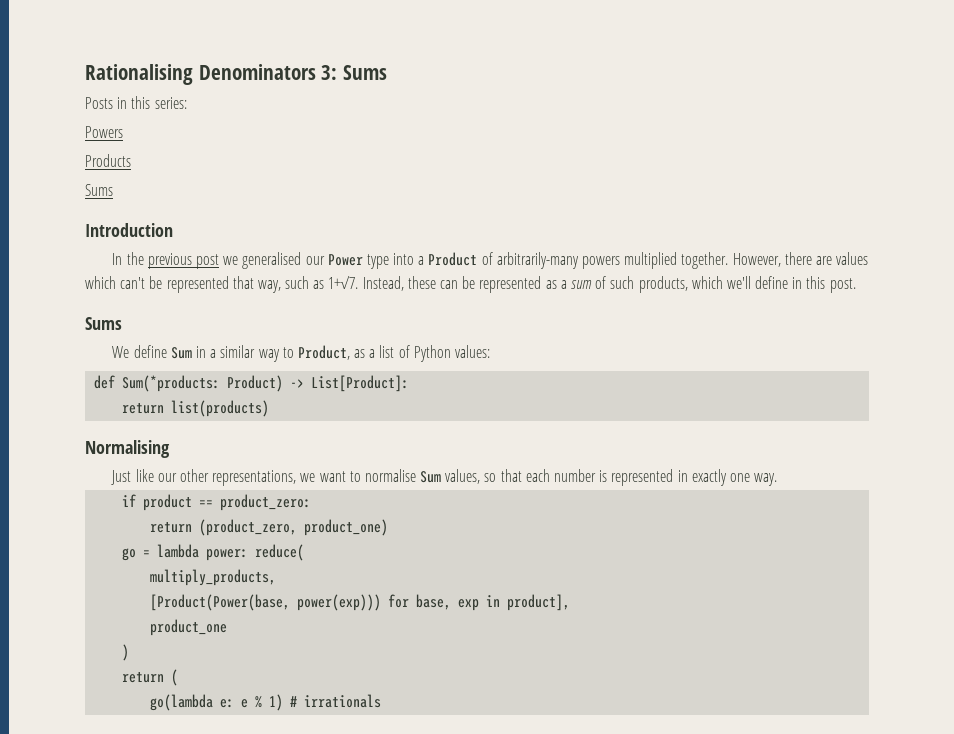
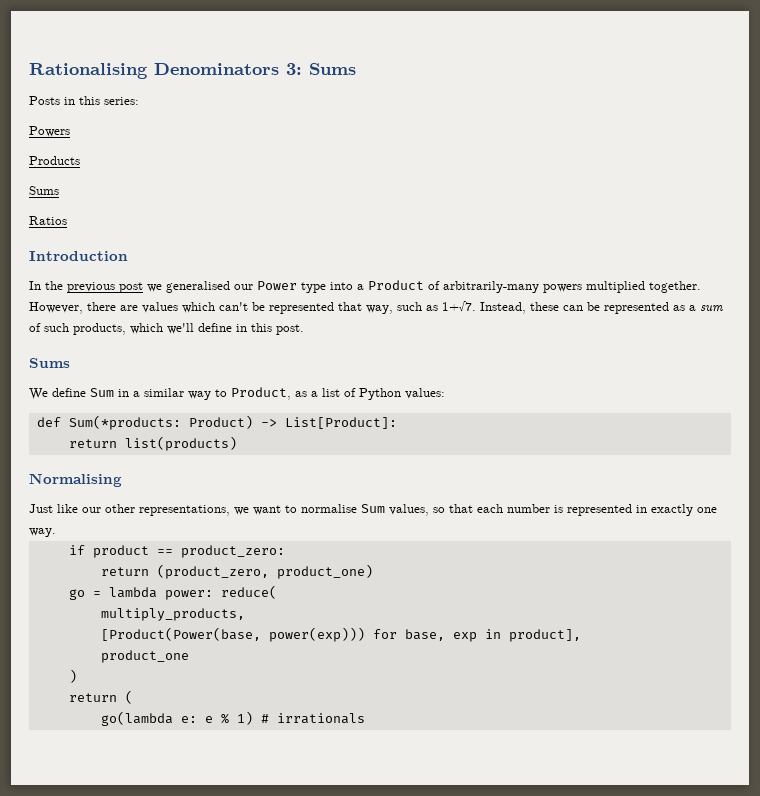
(113, 190) none -> [29,216,67,225] // Ratios

